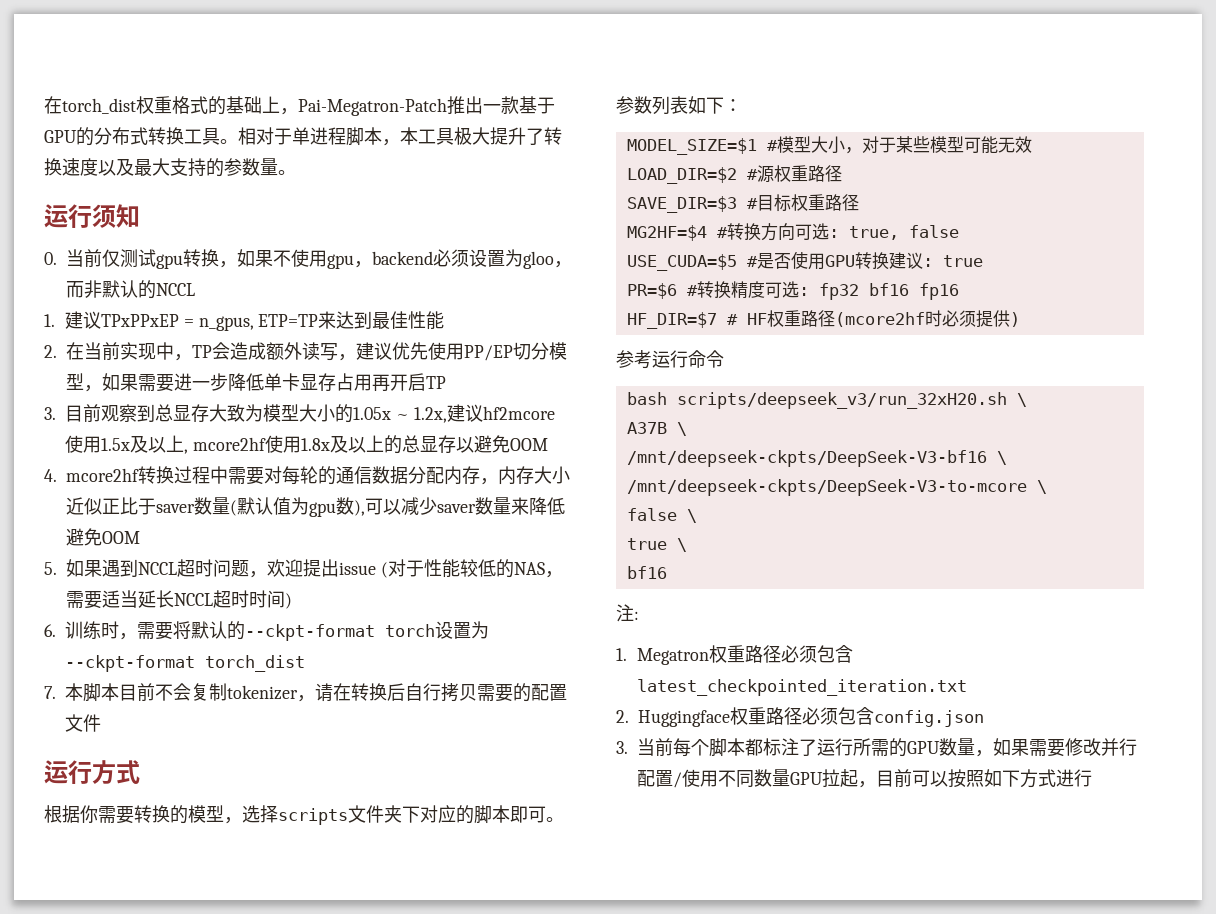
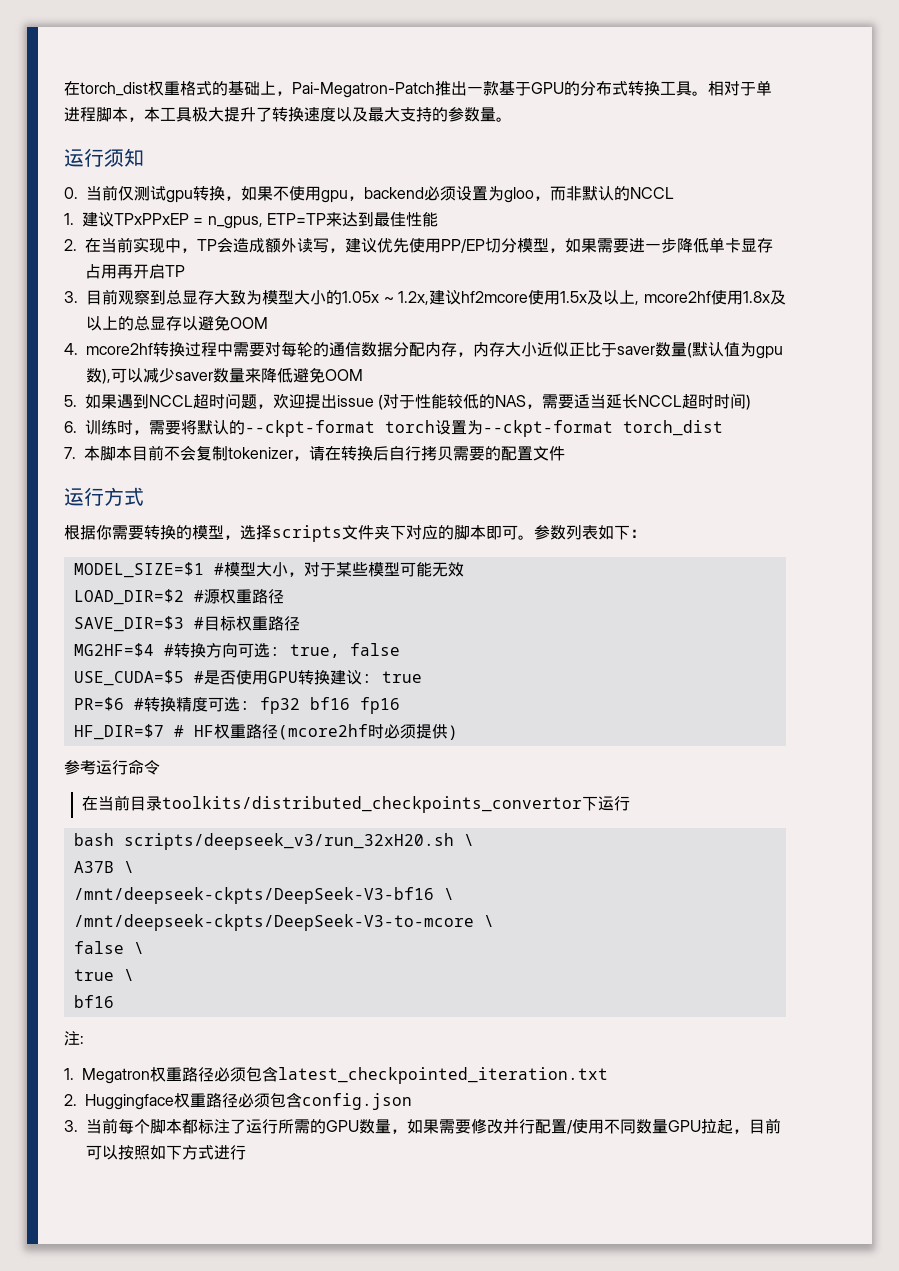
(724, 359) none -> [81,795,630,813] // 在当前目录toolkits/distributed_checkpoints_convertor下运行

